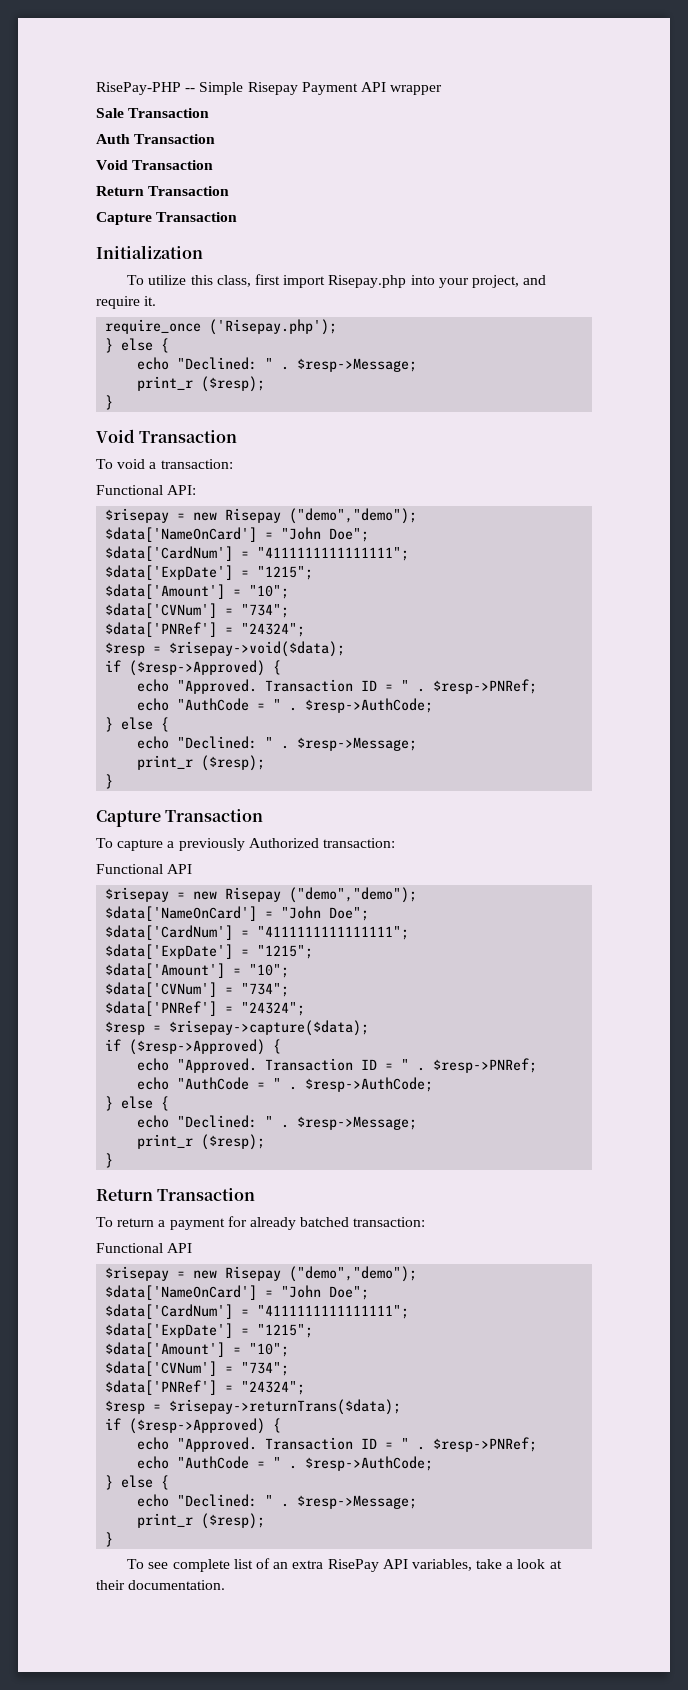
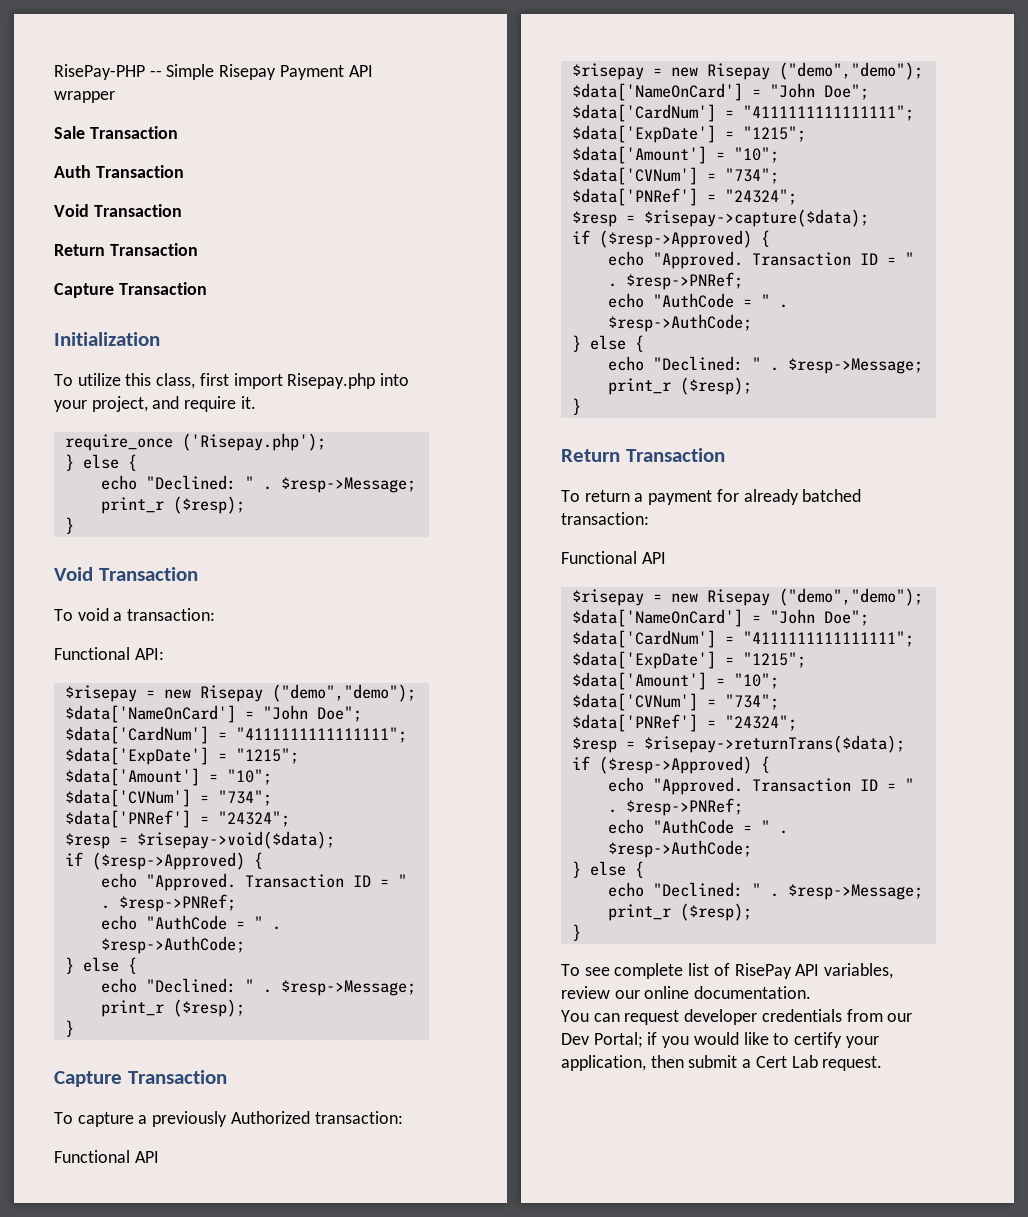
[273,1560,324,1569] an extra -> (730, 969) none
[476,1559,562,1569] [96,1580,226,1590] take a look at their documentation. -> [561,986,812,999] [561,1009,913,1025] [561,1032,879,1048] [561,1055,883,1071] review our online documentation. // You can request developer credentials from our Dev Portal; if you would like to certify your application, then submit a Cert Lab request.

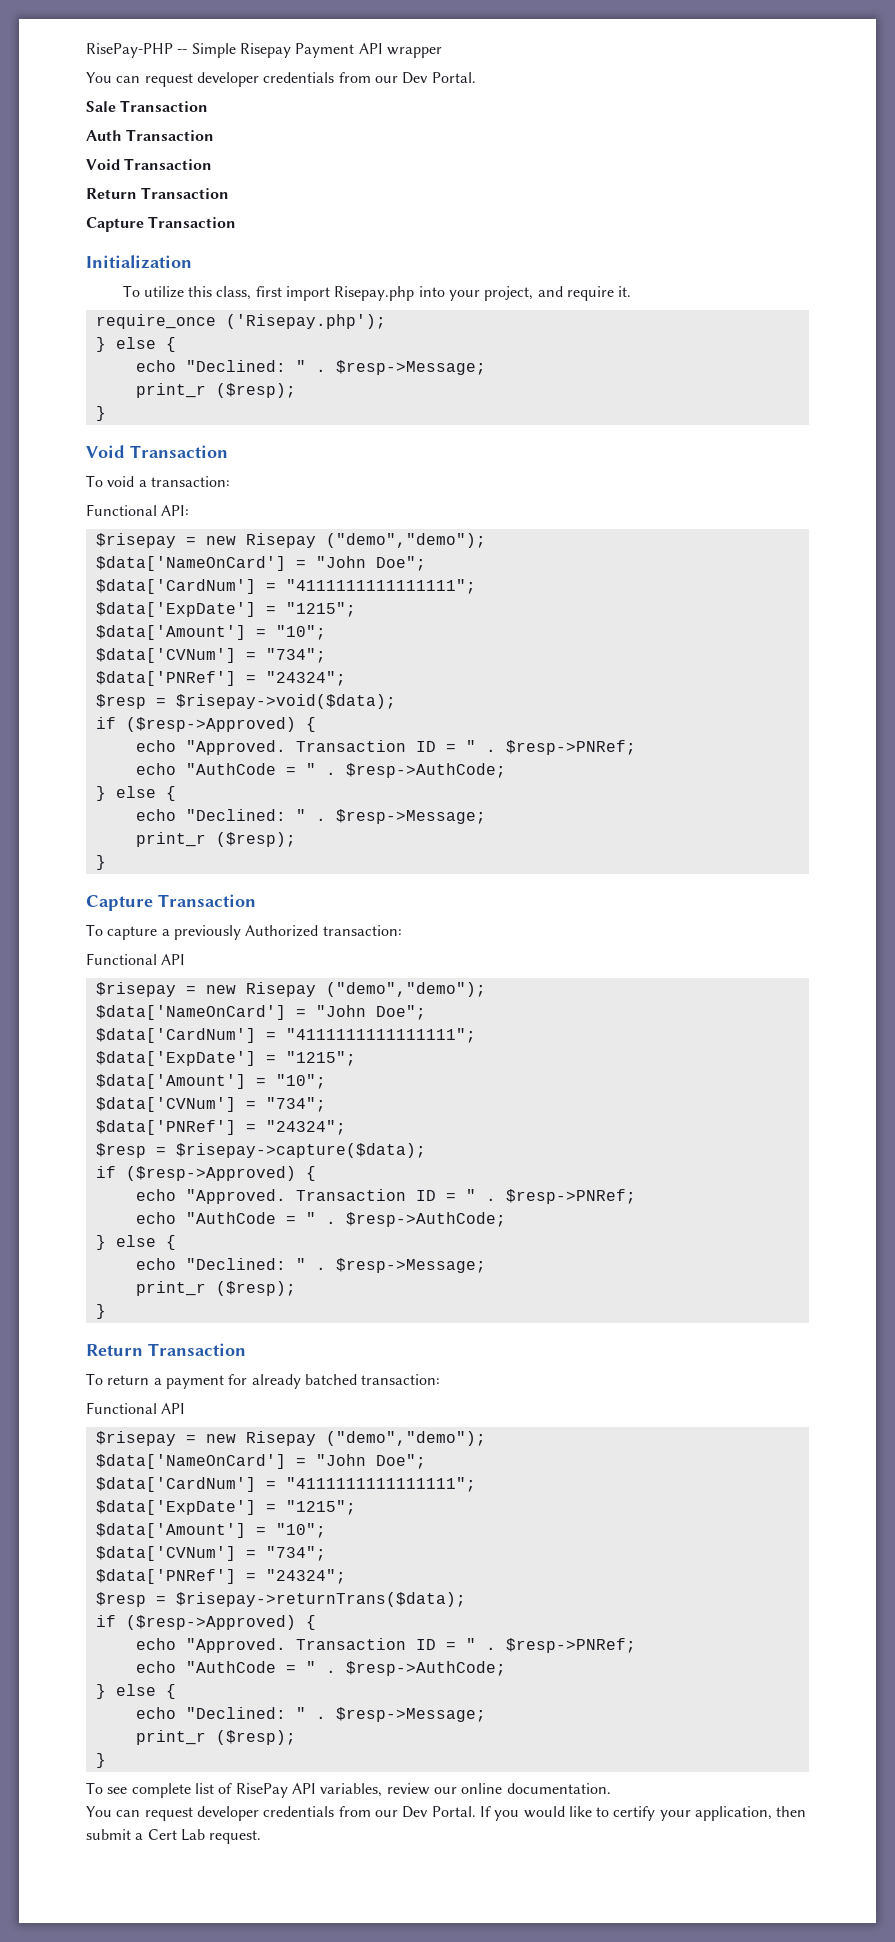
(115, 97) none -> [86,72,476,87] // You can request developer credentials from our Dev Portal.
[593,1032,658,1048] Portal; if -> [431,1806,491,1817] Portal. If

